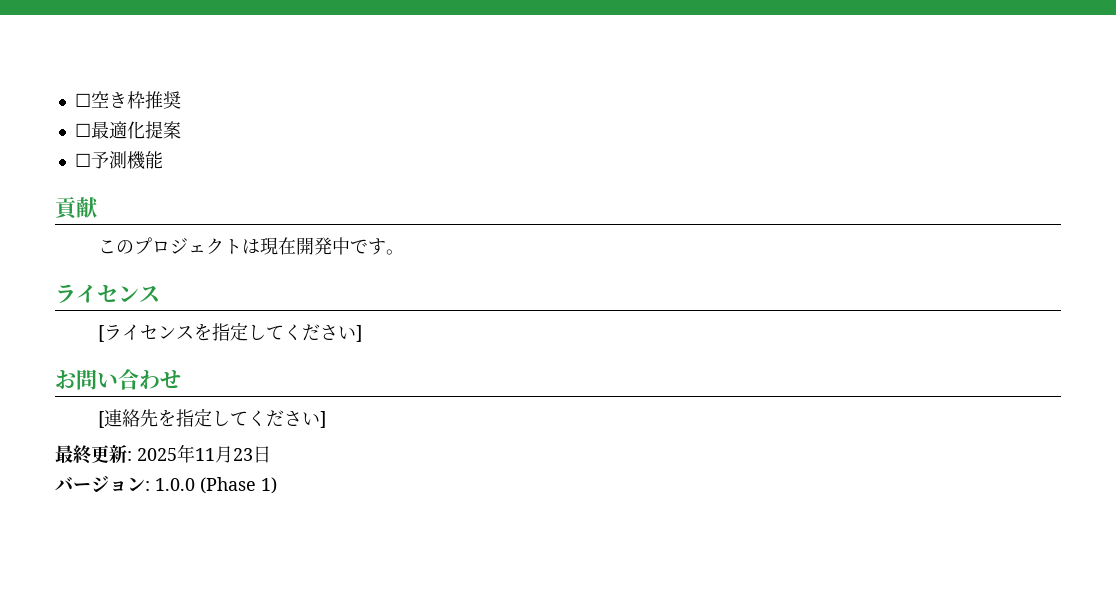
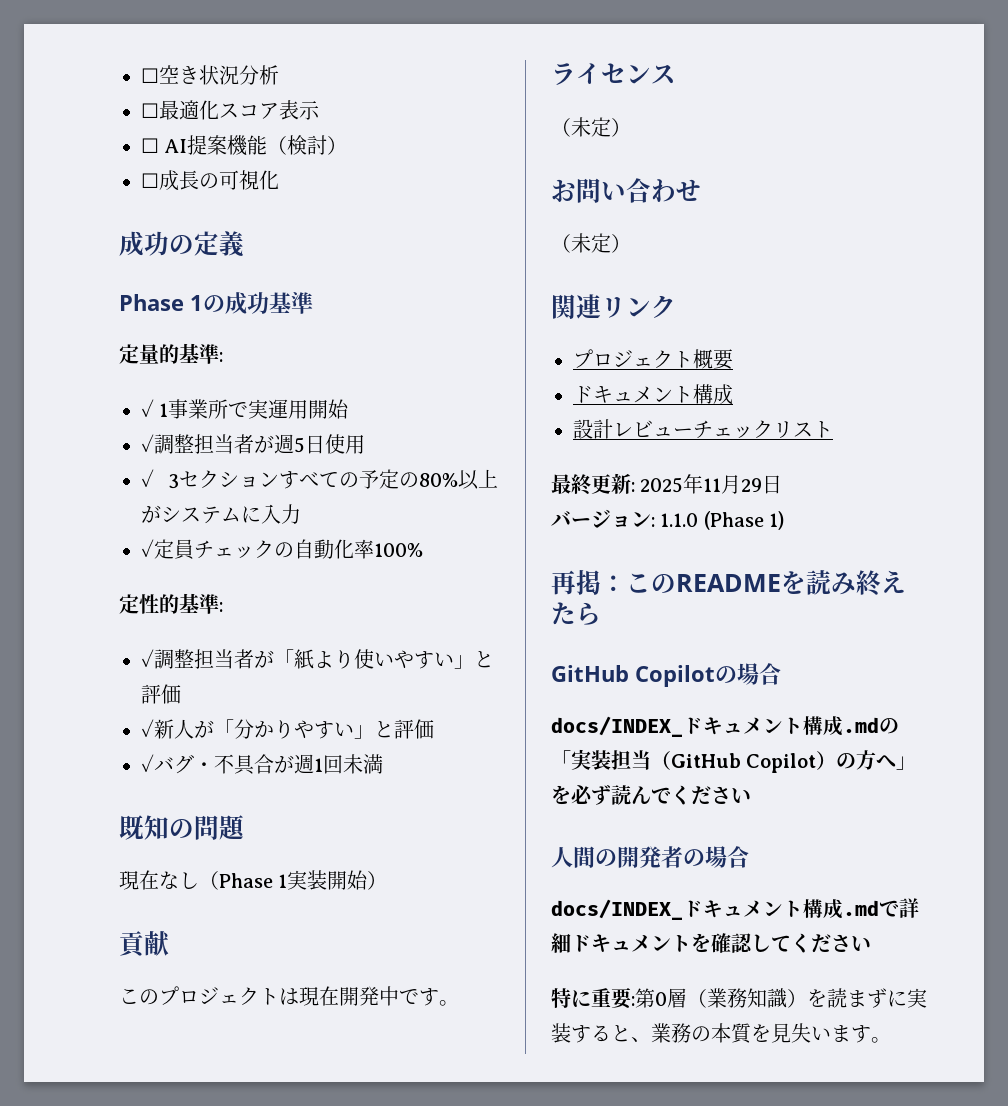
[126,91,181,109] 枠推奨 -> [199,65,279,85] 状況分析
[144,121,181,139] [74,151,163,170] 提案 // ☐予測機能 -> [219,100,320,120] [141,135,348,156] [141,170,279,191] [119,231,244,257] [119,292,313,315] [119,343,223,364] [141,399,350,419] [141,434,365,454] [141,469,498,490] [141,504,301,524] [141,539,423,559] [119,593,223,614] [141,649,494,669] [141,684,181,704] [141,719,434,739] [141,754,383,775] [119,815,246,840] [119,870,388,890] スコア表示 // ☐ AI提案機能（検討） // ☐成長の可視化 // 成功の定義 // Phase 1の成功基準 // 定量的基準: // ✓ 1事業所で実運用開始 // ✓調整担当者が週5日使用 // ✓ 3セクションすべての予定の80%以上がシステムに入力 // ✓定員チェックの自動化率100% // 定性的基準: // ✓調整担当者が「紙より使いやすい」と評価 // ✓新人が「分かりやすい」と評価 // ✓バグ・不具合が週1回未満 // 既知の問題 // 現在なし（Phase 1実装開始）
[98,322,363,342] [55,369,181,390] [98,408,327,428] [ライセンスを指定してください] // お問い合わせ // [連絡先を指定してください] -> [551,117,631,137] [551,178,701,203] [551,233,631,253] [551,294,676,319] [573,349,733,370] [573,384,733,405] [573,419,833,439] （未定） // お問い合わせ // （未定） // 関連リンク // プロジェクト概要 // ドキュメント構成 // 設計レビューチェックリスト
[233,448,253,461] 23 -> [741,478,763,492] 29
[155,478,195,491] 1.0.0 -> [660,513,699,527] 1.1.0
(277, 485) none -> [551,570,906,596] [551,602,601,626] [551,663,781,687] [551,716,899,737] [551,749,917,773] [551,784,751,805] [551,846,749,868] [551,898,919,920] [551,933,871,953] [551,988,927,1009] [551,1023,891,1044] // 再掲：このREADMEを読み終えたら // GitHub Copilotの場合 // docs/INDEX_ドキュメント構成.mdの「実装担当（GitHub Copilot）の方へ」を必ず読んでください // 人間の開発者の場合 // docs/INDEX_ドキュメント構成.mdで詳細ドキュメントを確認してください // 特に重要:第0層（業務知識）を読まずに実装すると、業務の本質を見失います。

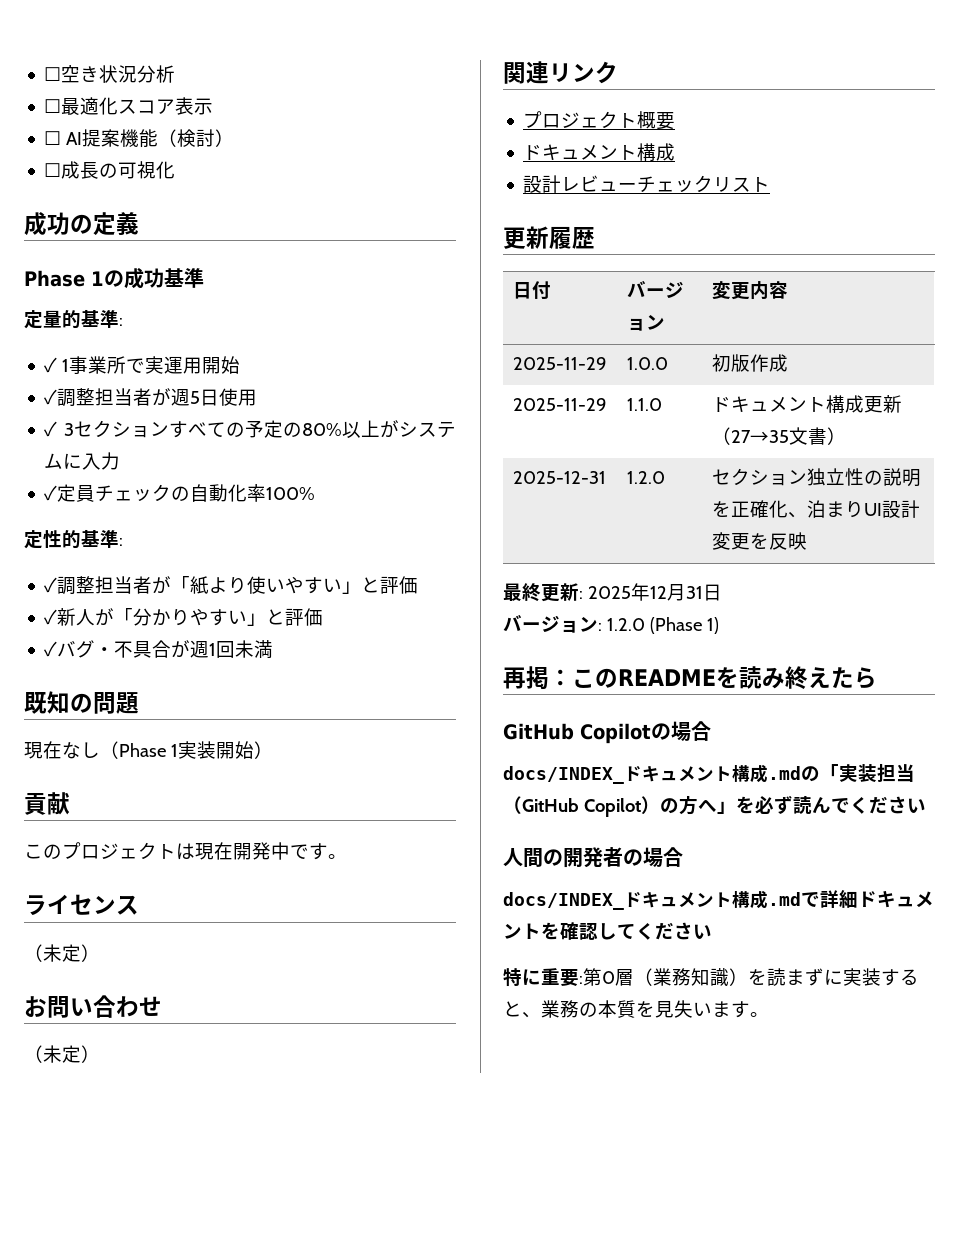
(833, 429) none -> [503,226,595,249] [512,281,551,300] [626,281,684,298] [626,315,665,331] [711,281,788,300] [512,357,607,370] [626,357,668,370] [711,354,788,372] [512,398,607,411] [626,398,662,411] [711,395,902,413] [711,427,846,445] [512,471,606,484] [626,471,665,484] [711,468,921,487] [711,500,920,518] [711,532,807,550] // 更新履歴 // 日付 | バージョン | 変更内容 // 2025-11-29 | 1.0.0 | 初版作成 // 2025-11-29 | 1.1.0 | ドキュメント構成更新（27→35文書） // 2025-12-31 | 1.2.0 | セクション独立性の説明を正確化、泊まりUI設計変更を反映
[703,475,763,494] 11月29 -> [649,584,703,601] 12月31
[660,513,699,527] 1.1.0 -> [606,618,645,631] 1.2.0

